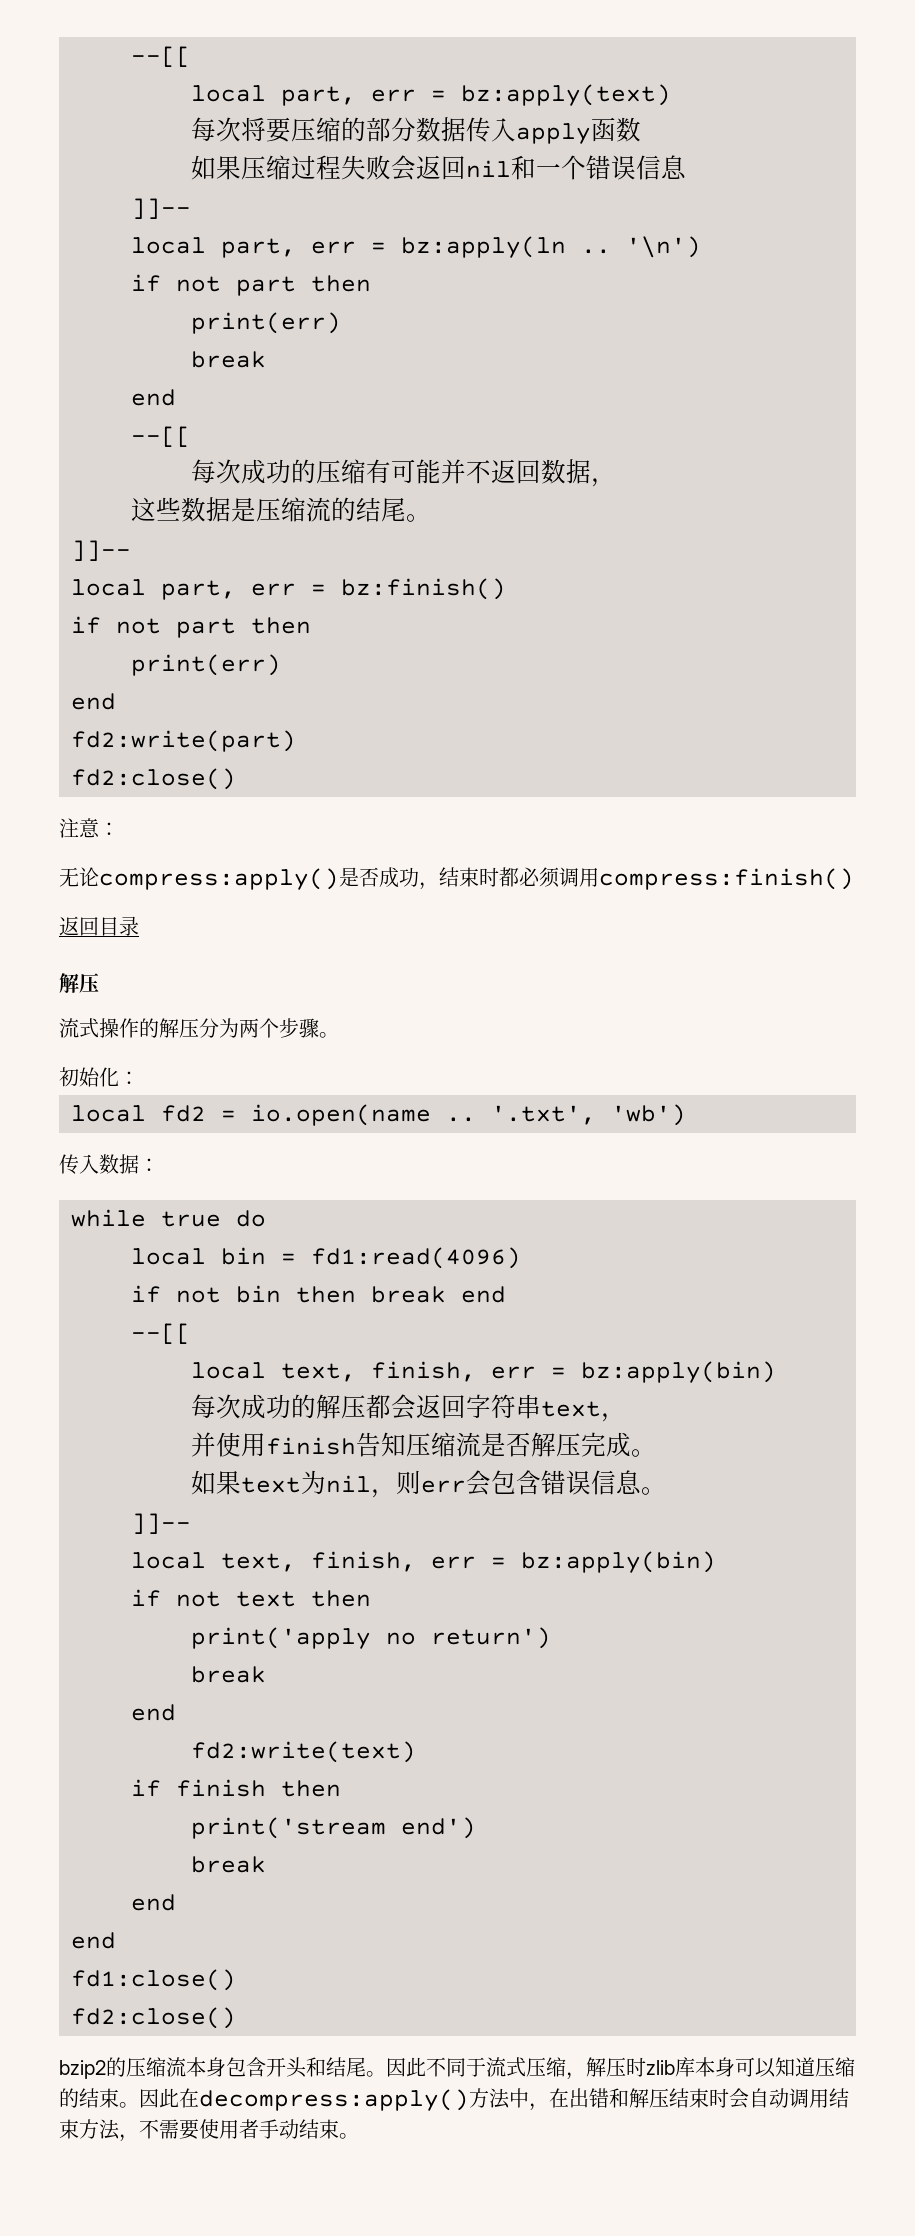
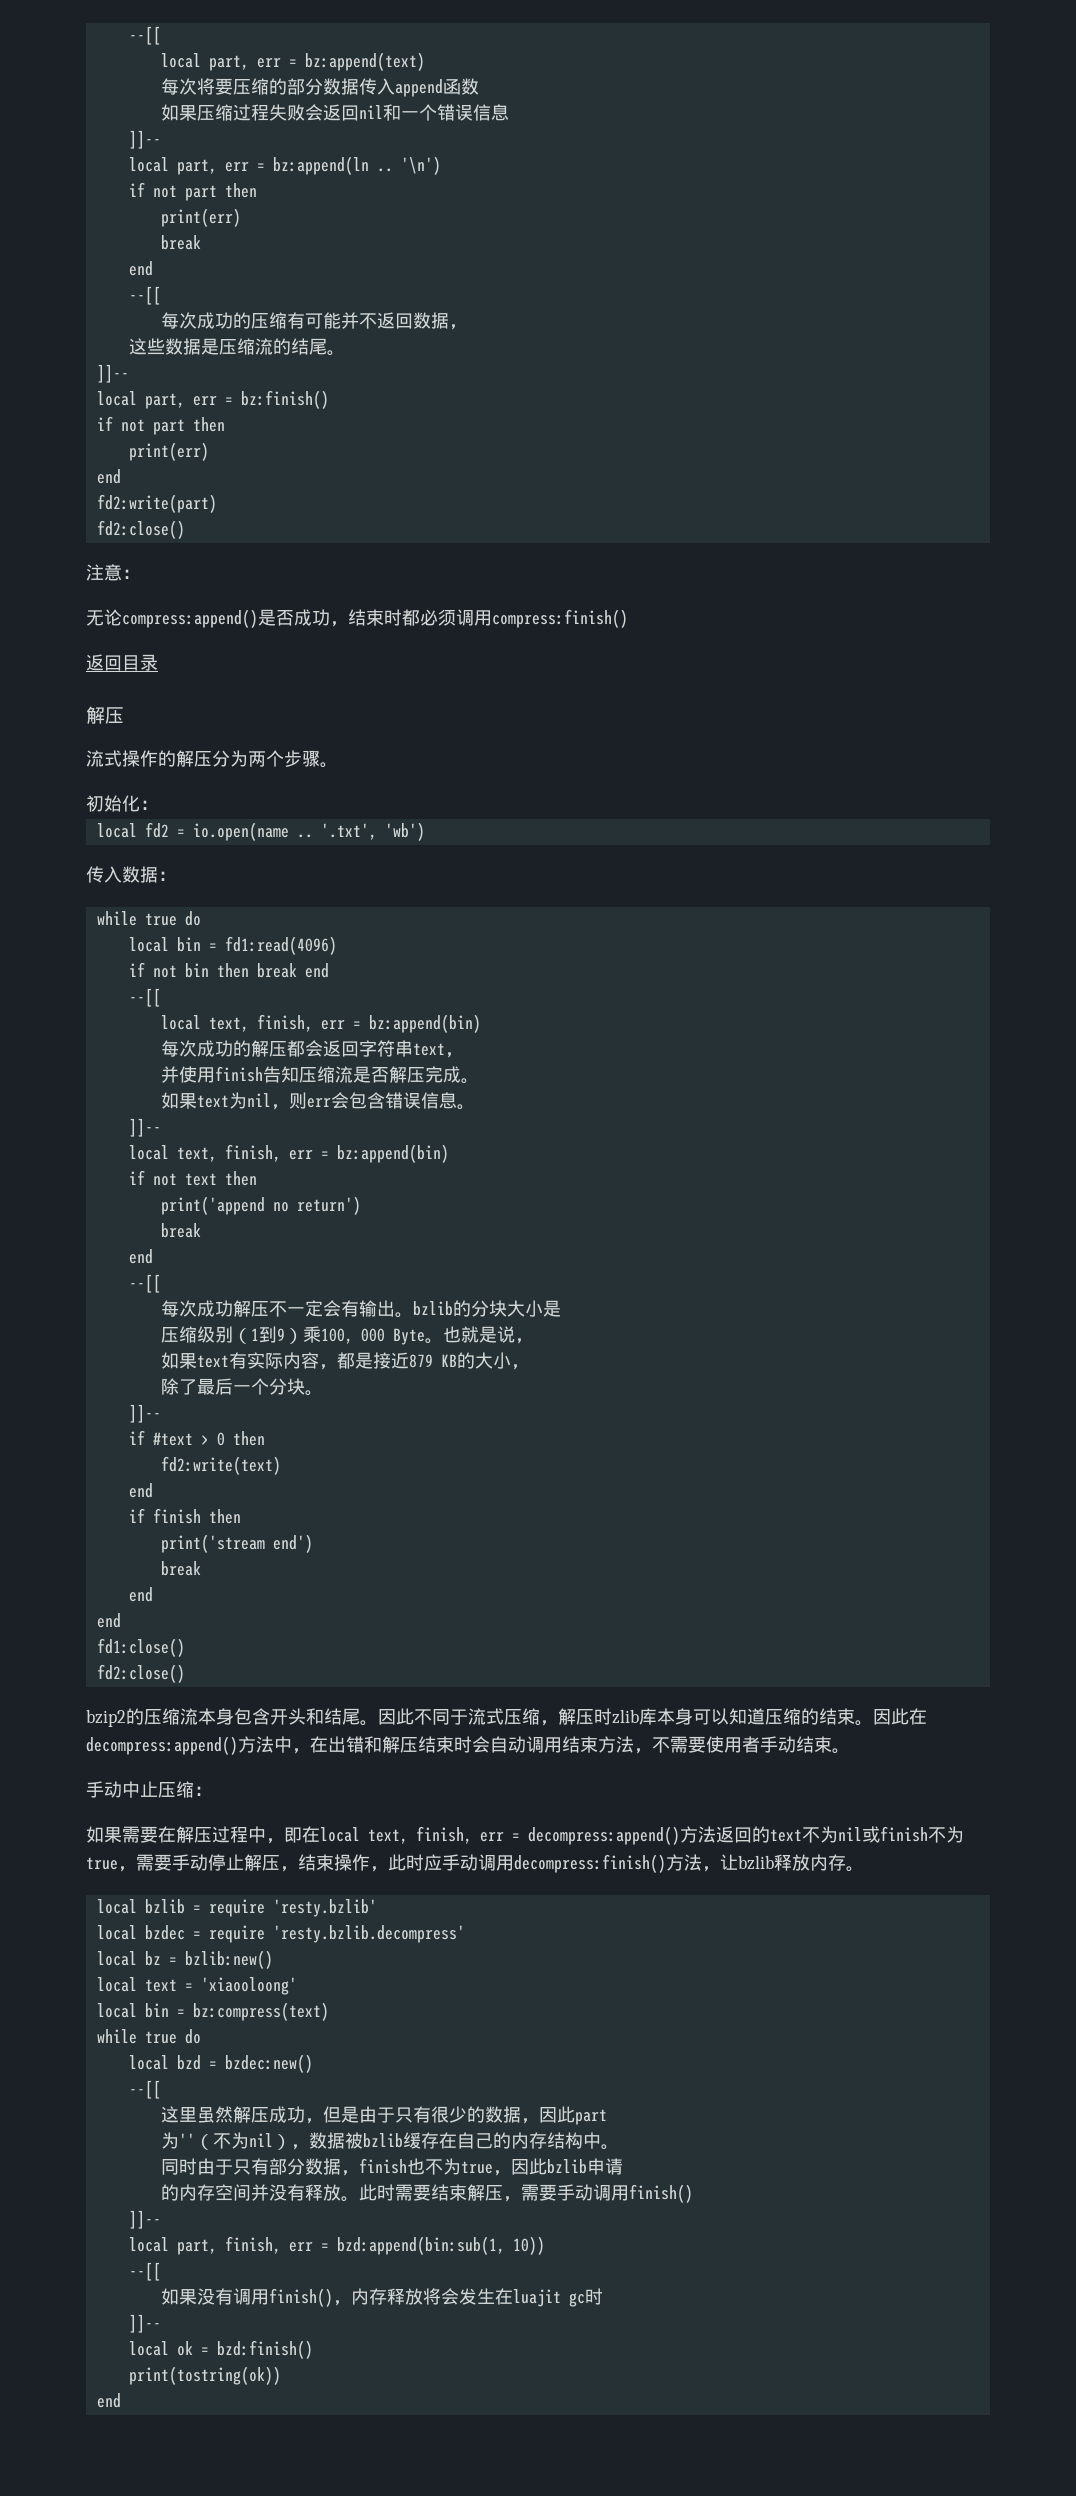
[461,84,671,106] bz:apply(text) -> [304,52,425,71] bz:append(text)
[516,123,591,144] apply -> [394,79,443,97] append
[401,236,566,258] bz:apply(ln -> [272,156,369,175] bz:append(ln
[99,868,339,890] compress:apply() -> [122,609,258,628] compress:append()
[581,1361,776,1383] bz:apply(bin) -> [368,1014,481,1033] bz:append(bin)
[521,1551,716,1573] bz:apply(bin) -> [336,1144,449,1163] bz:append(bin)
[191,1627,371,1649] print('apply -> [160,1196,265,1215] print('append
(176, 1712) none -> [128,1274,161,1293] [160,1300,561,1318] [160,1326,533,1345] [160,1352,529,1370] [160,1378,323,1396] [128,1404,161,1423] [128,1430,265,1446] // --[[ // 每次成功解压不一定会有输出。bzlib的分块大小是 // 压缩级别（1到9）乘100, 000 Byte。也就是说， // 如果text有实际内容，都是接近879 KB的大小， // 除了最后一个分块。 // ]]-- // if #text > 0 then
(416, 1752) none -> [128,1483,153,1498] // end
[199,2089,469,2111] decompress:apply() -> [86,1736,238,1755] decompress:append()
(359, 2136) none -> [86,1781,212,1798] [86,1826,964,1845] [86,1854,864,1873] [96,1899,377,1917] [96,1925,465,1943] [96,1950,273,1969] [96,1977,297,1995] [96,2002,329,2021] [96,2029,201,2044] [128,2054,313,2073] [128,2080,161,2099] [160,2106,607,2125] [160,2132,619,2150] [160,2158,623,2176] [160,2184,693,2203] [128,2210,161,2229] [128,2236,545,2255] [128,2262,161,2281] [160,2288,603,2307] [128,2314,161,2333] [128,2340,313,2359] [128,2366,281,2385] [96,2393,121,2408] // 手动中止压缩： // 如果需要在解压过程中，即在local text, finish, err = decompress:append()方法返回的text不为nil或finish不为true，需要手动停止解压，结束操作，此时应手动调用decompress:finish()方法，让bzlib释放内存。 // local bzlib = require 'resty.bzlib' // local bzdec = require 'resty.bzlib.decompress' // local bz = bzlib:new() // local text = 'xiaooloong' // local bin = bz:compress(text) // while true do // local bzd = bzdec:new() // --[[ // 这里虽然解压成功，但是由于只有很少的数据，因此part // 为''（不为nil），数据被bzlib缓存在自己的内存结构中。 // 同时由于只有部分数据，finish也不为true，因此bzlib申请 // 的内存空间并没有释放。此时需要结束解压，需要手动调用finish() // ]]-- // local part, finish, err = bzd:append(bin:sub(1, 10)) // --[[ // 如果没有调用finish()，内存释放将会发生在luajit gc时 // ]]-- // local ok = bzd:finish() // print(tostring(ok)) // end

